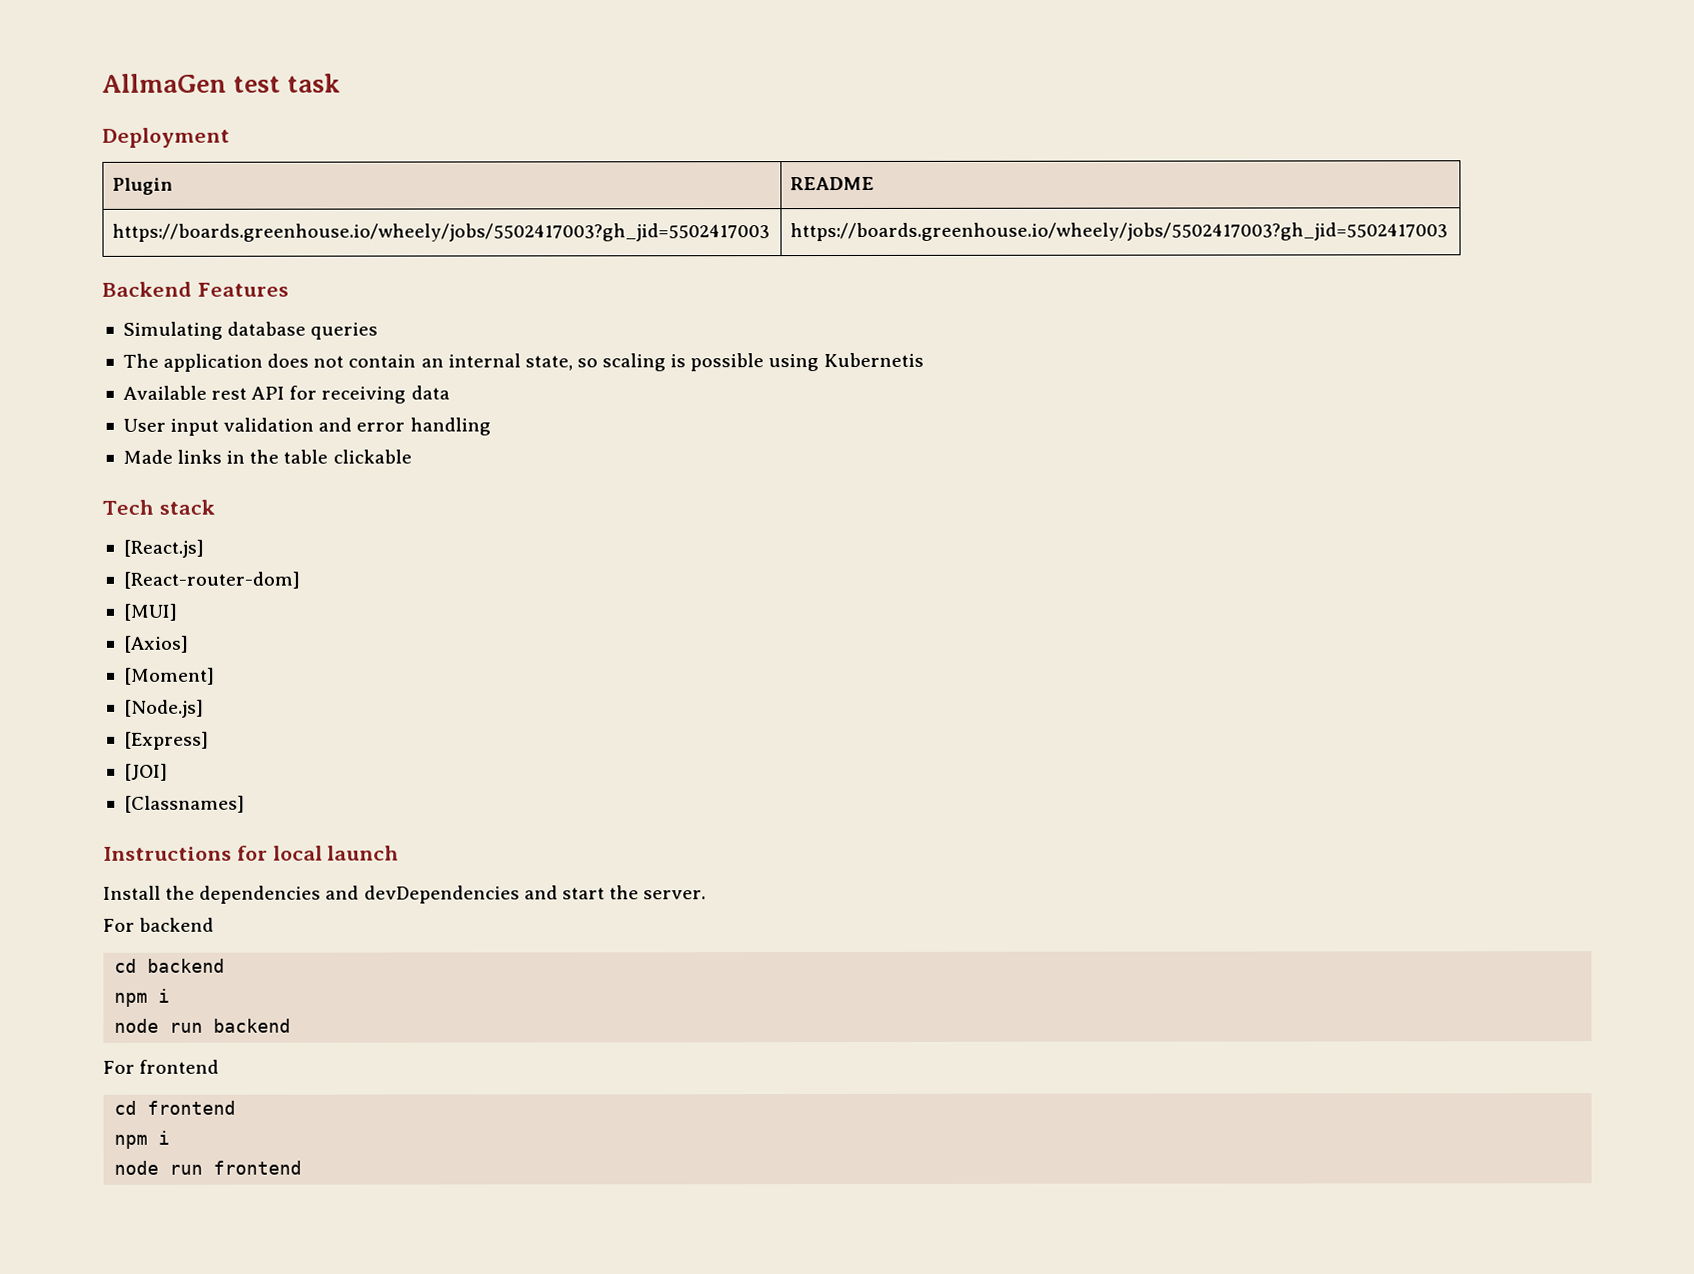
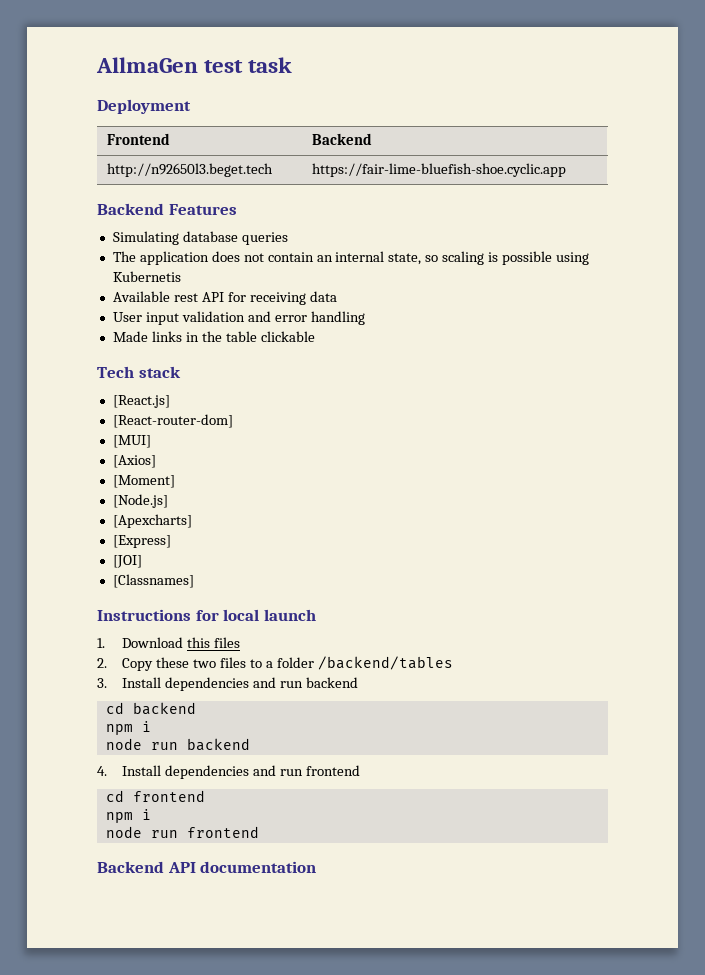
[112,177,174,195] [790,176,875,191] [112,223,771,242] [790,222,1449,242] Plugin | README // https://boards.greenhouse.io/wheely/jobs/5502417003?gh_jid=5502417003 | https://boards.greenhouse.io/wheely/jobs/5502417003?gh_jid=5502417003 -> [106,133,170,145] [311,133,372,145] [106,163,273,177] [311,163,566,177] Frontend | Backend // http://n92650l3.beget.tech | https://fair-lime-bluefish-shoe.cyclic.app
(204, 708) none -> [112,514,192,528] // [Apexcharts]
[103,885,707,904] [103,918,135,932] Install the dependencies and devDependencies and start the server. // For -> [97,637,241,648] [97,656,453,671] [97,677,304,691] 1. Download this files // 2. Copy these two files to a folder /backend/tables // 3. Install dependencies and run
[103,1060,135,1074] For -> [97,765,304,779] 4. Install dependencies and run
(303, 1167) none -> [97,861,317,873] // Backend API documentation

